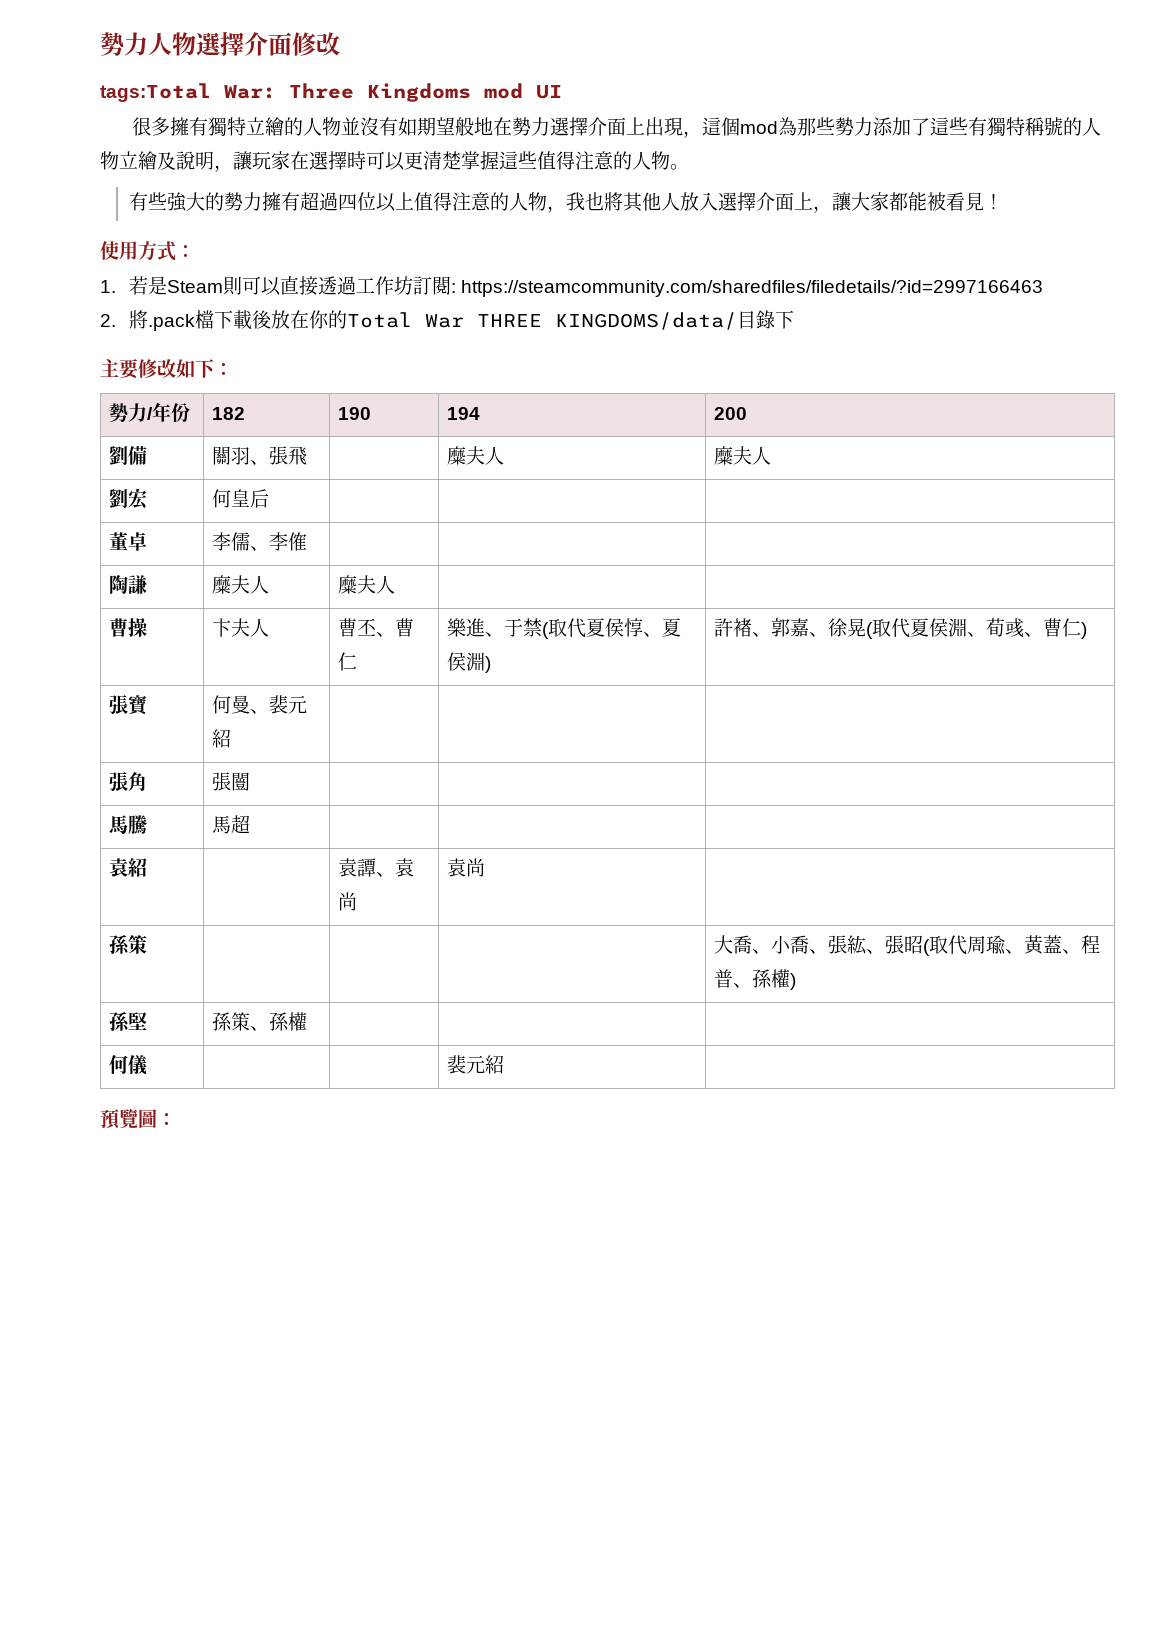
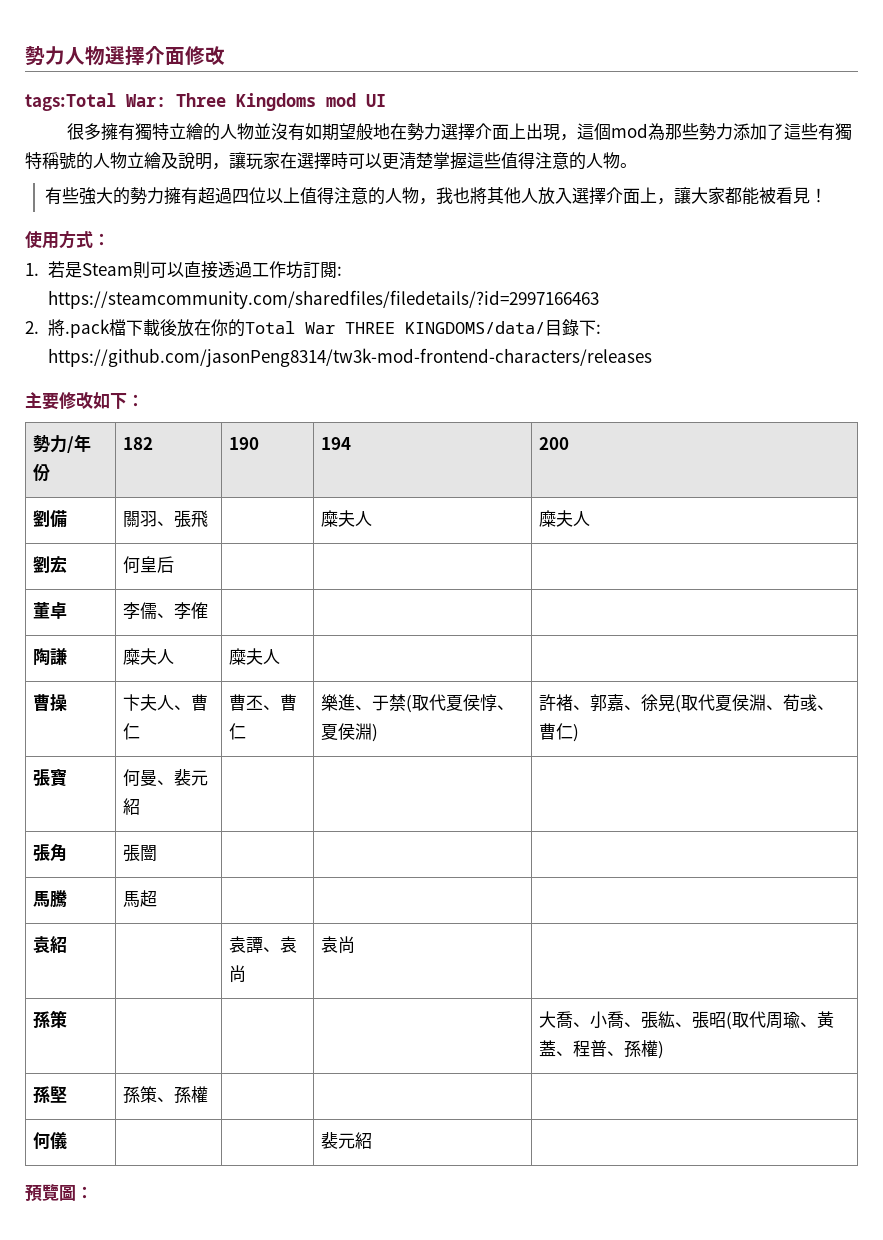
(794, 319) none -> [595,324,601,334] [47,348,652,367] : https://github.com/jasonPeng8314/tw3k-mod-frontend-characters/releases
(270, 627) none -> [174,694,209,711] [123,723,141,740] 、曹仁

